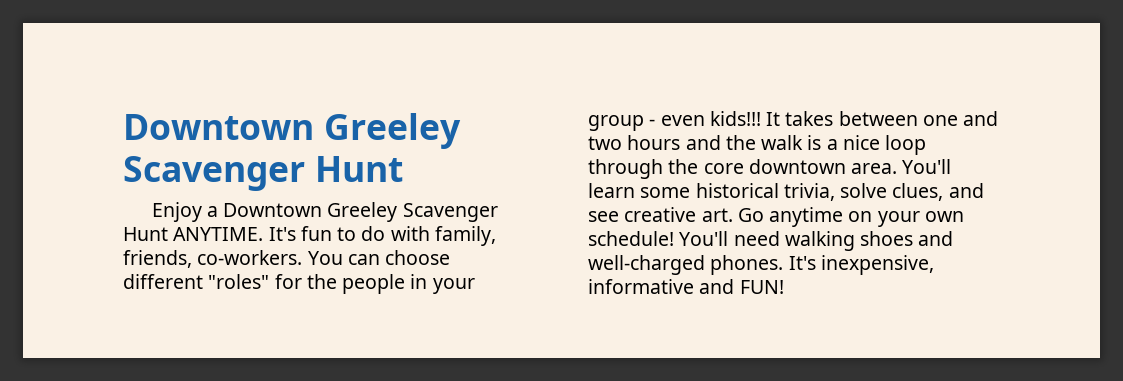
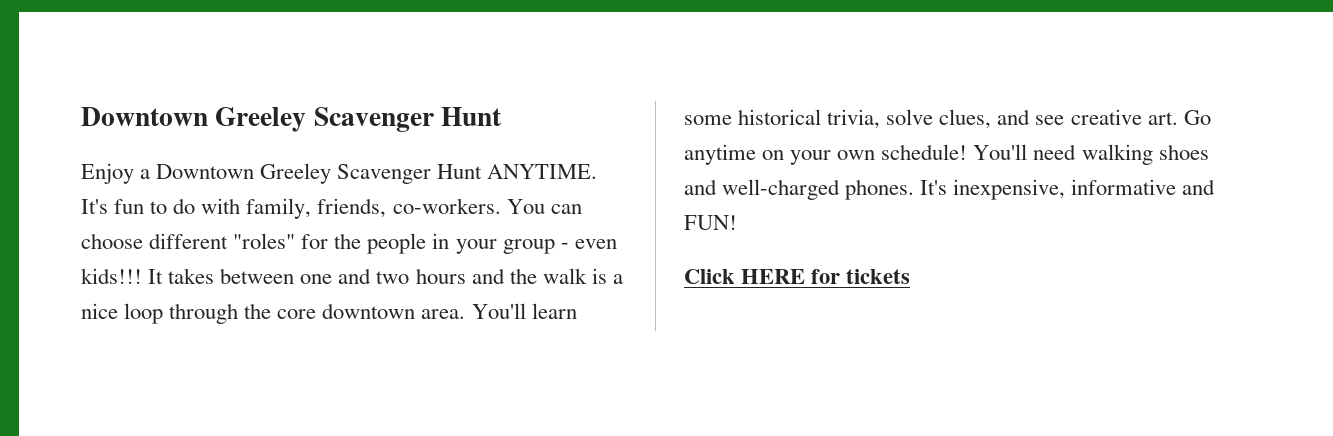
(784, 287) none -> [684,269,911,284] // Click HERE for tickets

